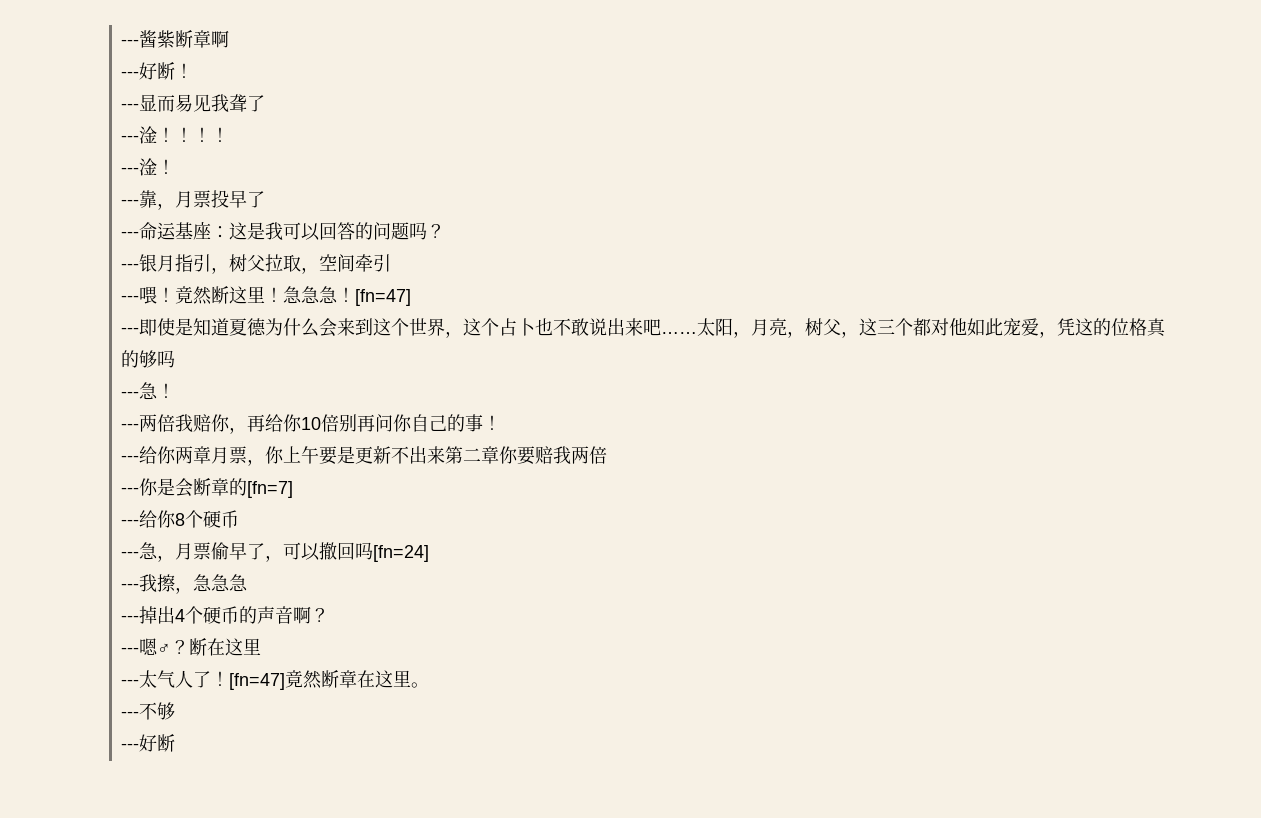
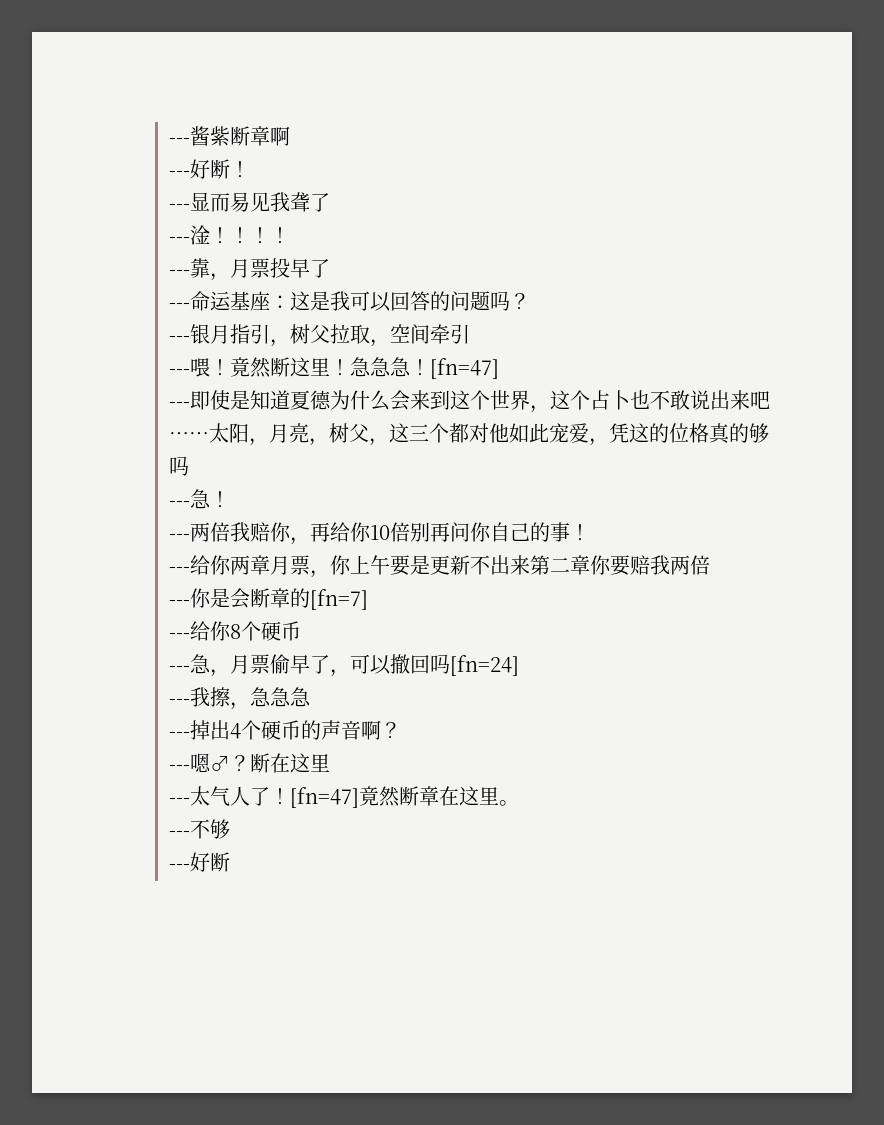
[121,158,176,176] // ---淦！ -> (291, 235) none

